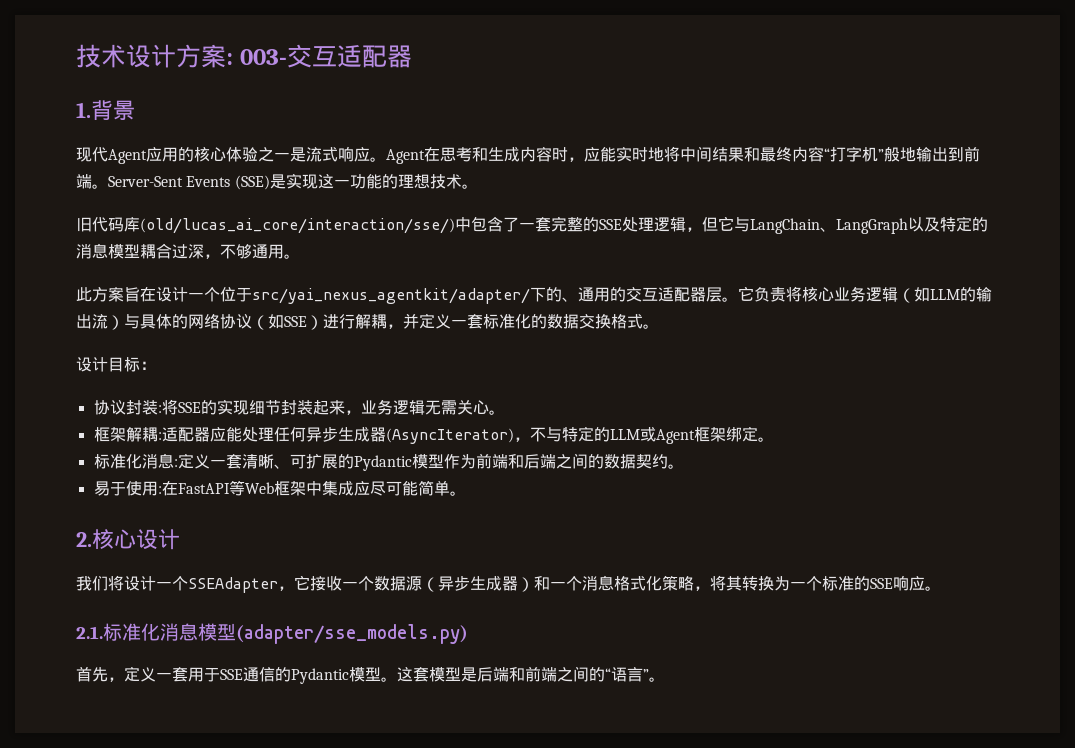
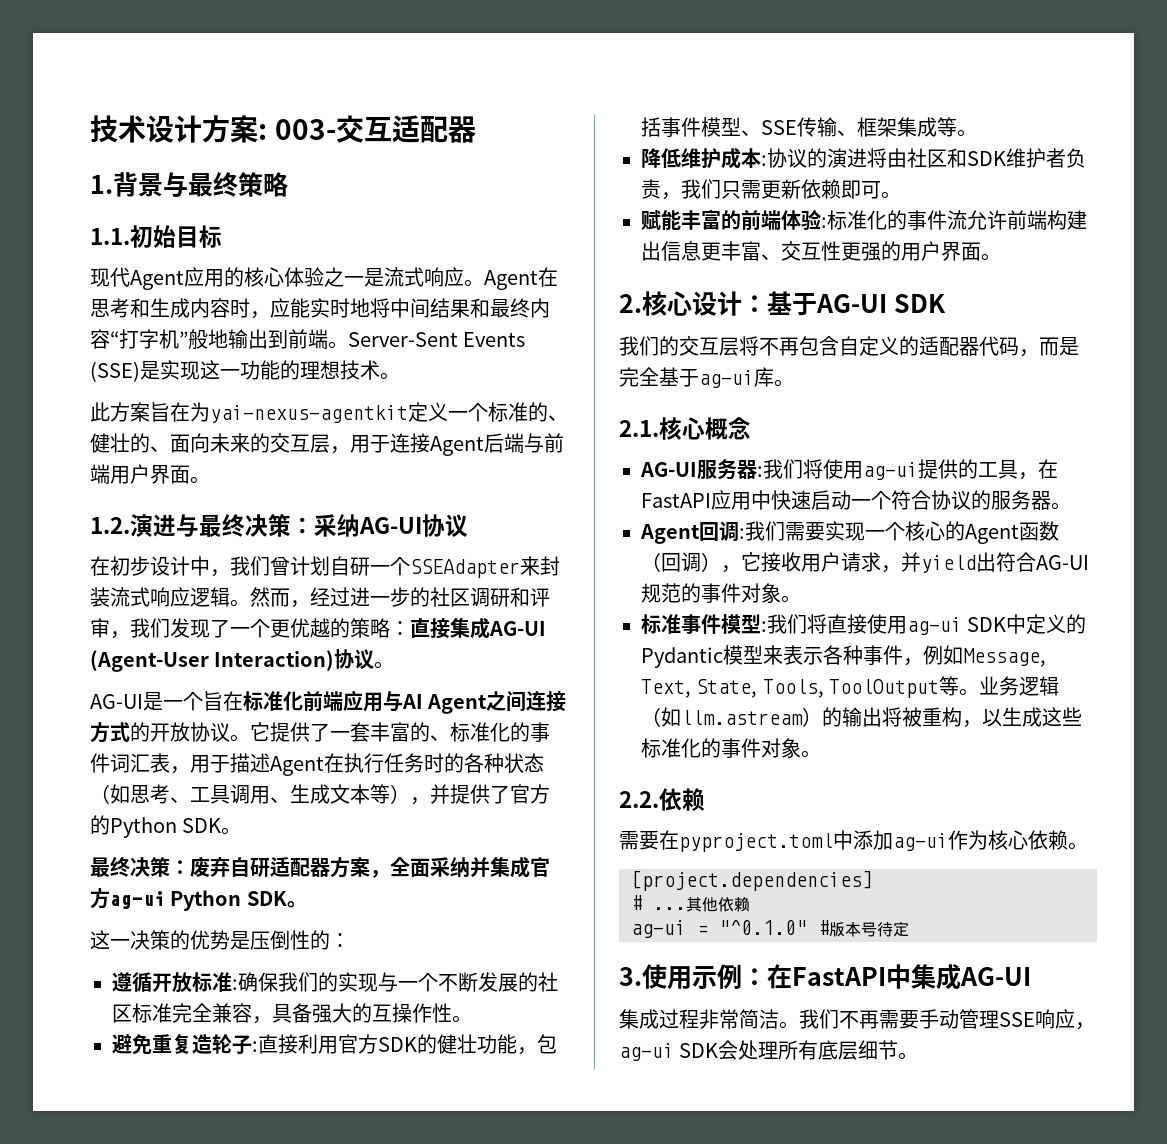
(135, 110) none -> [163,172,288,197] [90,225,222,248] 与最终策略 // 1.1.初始目标
[76,216,988,234] [76,243,300,259] [76,286,992,304] [76,313,659,330] [76,357,156,372] [93,399,505,415] [93,426,774,444] [93,453,684,471] [93,480,466,496] [76,529,180,550] [76,575,941,593] [76,623,468,644] [76,666,649,684] 旧代码库(old/lucas_ai_core/interaction/sse/)中包含了一套完整的SSE处理逻辑，但它与LangChain、LangGraph以及特定的消息模型耦合过深，不够通用。 // 此方案旨在设计一个位于src/yai_nexus_agentkit/adapter/下的、通用的交互适配器层。它负责将核心业务逻辑（如LLM的输出流）与具体的网络协议（如SSE）进行解耦，并定义一套标准化的数据交换格式。 // 设计目标： // 协议封装:将SSE的实现细节封装起来，业务逻辑无需关心。 // 框架解耦:适配器应能处理任何异步生成器(AsyncIterator)，不与特定的LLM或Agent框架绑定。 // 标准化消息:定义一套清晰、可扩展的Pydantic模型作为前端和后端之间的数据契约。 // 易于使用:在FastAPI等Web框架中集成应尽可能简单。 // 2.核心设计 // 我们将设计一个SSEAdapter，它接收一个数据源（异步生成器）和一个消息格式化策略，将其转换为一个标准的SSE响应。 // 2.1.标准化消息模型(adapter/sse_models.py) // 首先，定义一套用于SSE通信的Pydantic模型。这套模型是后端和前端之间的“语言” -> [90,402,568,423] [90,433,564,456] [90,464,210,484] [90,514,468,538] [90,556,560,578] [90,587,550,608] [90,617,546,639] [90,649,395,672] [90,690,567,714] [90,722,550,743] [90,753,544,776] [90,784,550,805] [90,815,242,838] [90,856,550,878] [90,888,307,911] [90,930,350,950] [112,972,558,993] [112,1003,472,1024] [112,1034,557,1055] [641,117,977,137] [641,147,1086,169] [641,179,901,200] [641,209,1087,231] [641,241,1001,261] [619,291,946,316] [619,336,1079,357] [619,367,794,388] [619,417,751,440] [640,459,1058,480] [641,490,1071,510] [640,521,1059,544] [641,552,1089,573] [641,583,801,603] [641,614,1087,635] [641,645,1046,668] [641,676,1060,698] [641,707,1082,728] [641,738,821,758] [619,788,705,811] [619,830,1088,852] [631,870,873,891] [631,895,750,912] [631,919,909,938] [619,964,1031,990] [619,1009,1095,1030] [619,1040,899,1061] 此方案旨在为yai-nexus-agentkit定义一个标准的、健壮的、面向未来的交互层，用于连接Agent后端与前端用户界面。 // 1.2.演进与最终决策：采纳AG-UI协议 // 在初步设计中，我们曾计划自研一个SSEAdapter来封装流式响应逻辑。然而，经过进一步的社区调研和评审，我们发现了一个更优越的策略：直接集成AG-UI (Agent-User Interaction)协议。 // AG-UI是一个旨在标准化前端应用与AI Agent之间连接方式的开放协议。它提供了一套丰富的、标准化的事件词汇表，用于描述Agent在执行任务时的各种状态（如思考、工具调用、生成文本等），并提供了官方的Python SDK。 // 最终决策：废弃自研适配器方案，全面采纳并集成官方ag-ui Python SDK。 // 这一决策的优势是压倒性的： // 遵循开放标准:确保我们的实现与一个不断发展的社区标准完全兼容，具备强大的互操作性。 // 避免重复造轮子:直接利用官方SDK的健壮功能，包括事件模型、SSE传输、框架集成等。 // 降低维护成本:协议的演进将由社区和SDK维护者负责，我们只需更新依赖即可。 // 赋能丰富的前端体验:标准化的事件流允许前端构建出信息更丰富、交互性更强的用户界面。 // 2.核心设计：基于AG-UI SDK // 我们的交互层将不再包含自定义的适配器代码，而是完全基于ag-ui库。 // 2.1.核心概念 // AG-UI服务器:我们将使用ag-ui提供的工具，在FastAPI应用中快速启动一个符合协议的服务器。 // Agent回调:我们需要实现一个核心的Agent函数（回调），它接收用户请求，并yield出符合AG-UI规范的事件对象。 // 标准事件模型:我们将直接使用ag-ui SDK中定义的Pydantic模型来表示各种事件，例如Message, Text, State, Tools, ToolOutput等。业务逻辑（如llm.astream）的输出将被重构，以生成这些标准化的事件对象。 // 2.2.依赖 // 需要在pyproject.toml中添加ag-ui作为核心依赖。 // [project.dependencies] // # ...其他依赖 // ag-ui = "^0.1.0" #版本号待定 // 3.使用示例：在FastAPI中集成AG-UI // 集成过程非常简洁。我们不再需要手动管理SSE响应，ag-ui SDK会处理所有底层细节

